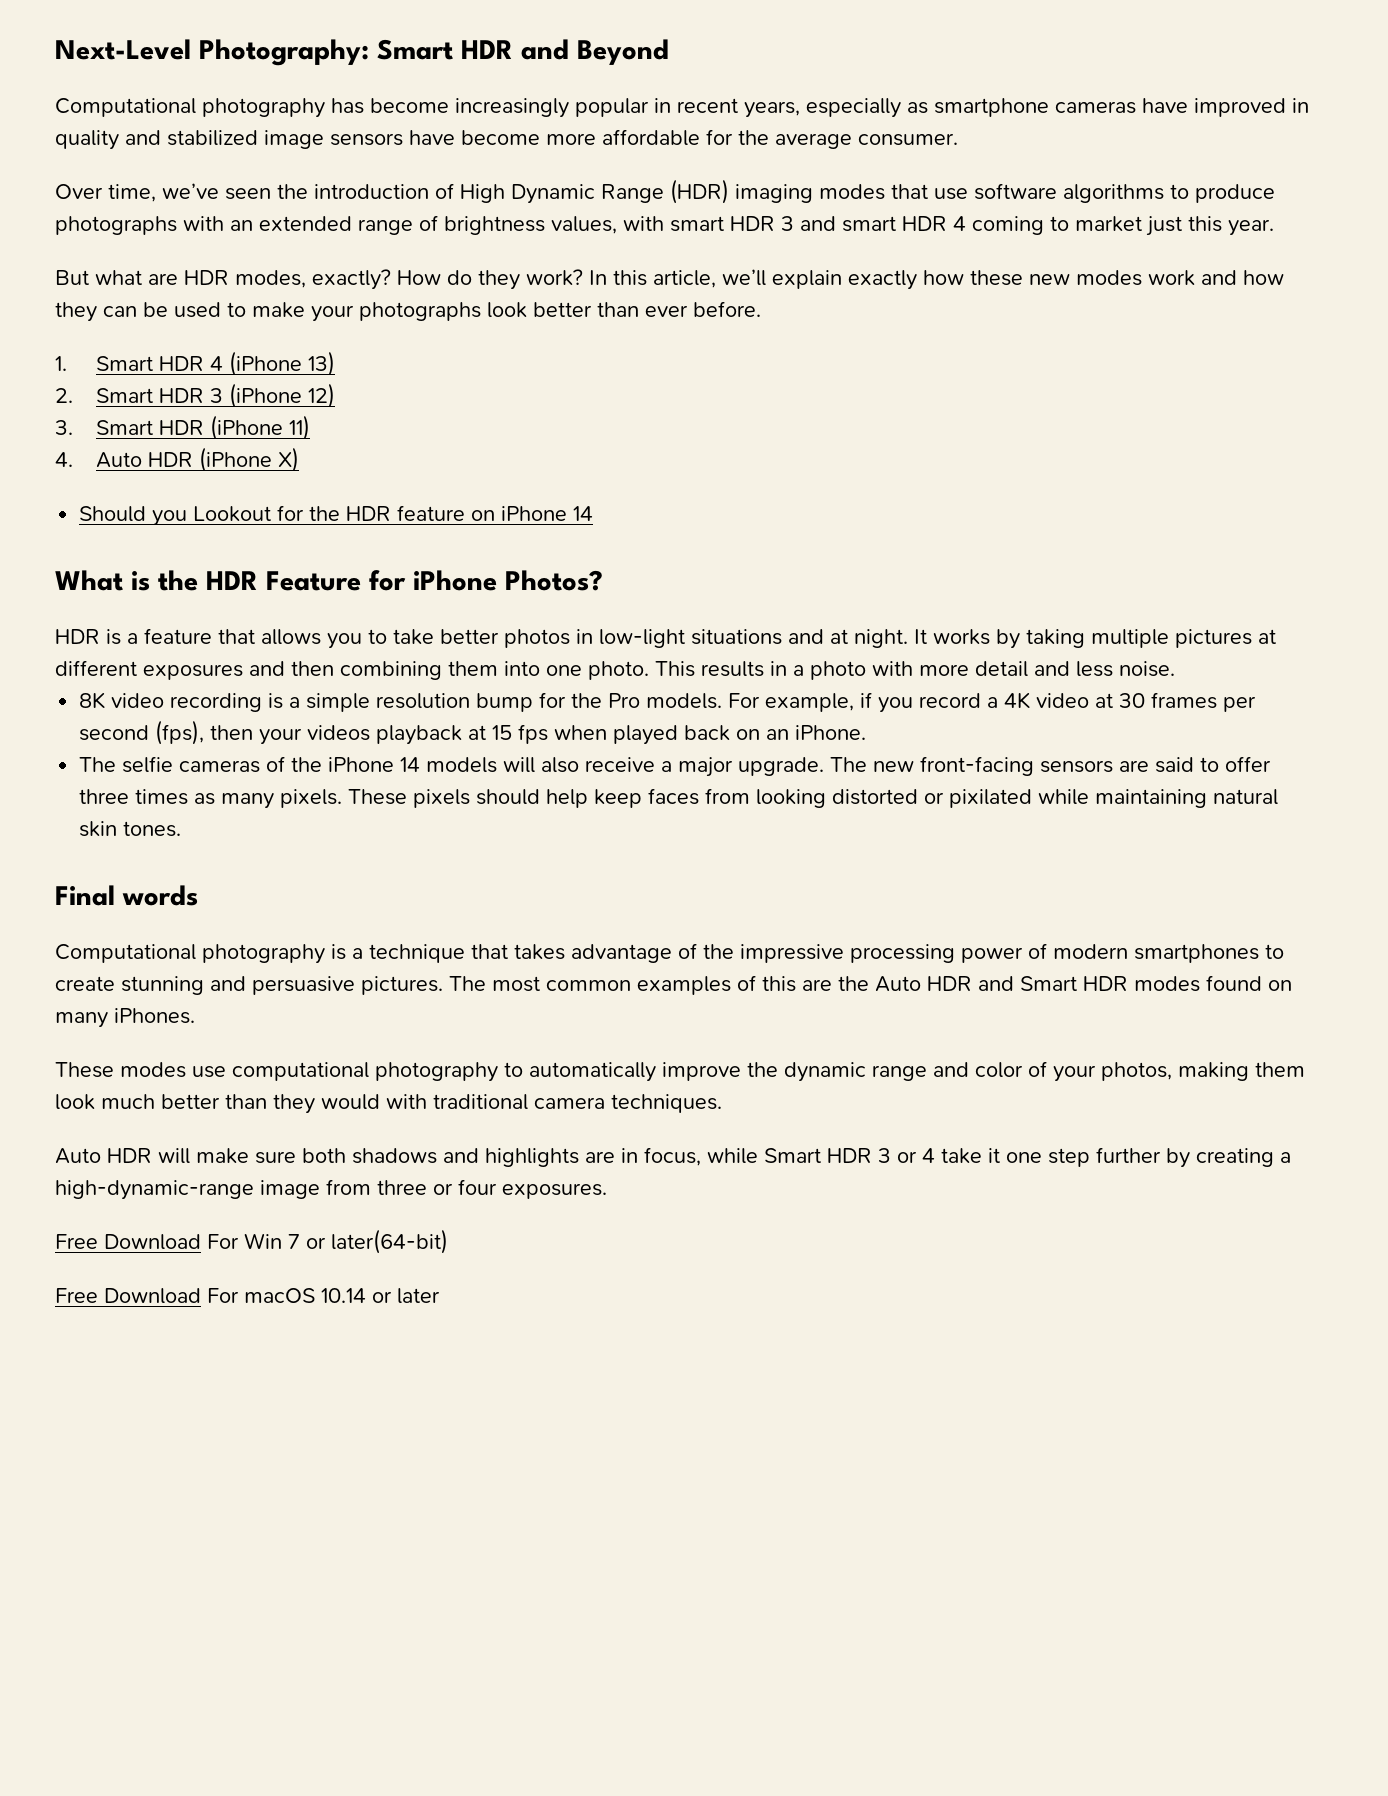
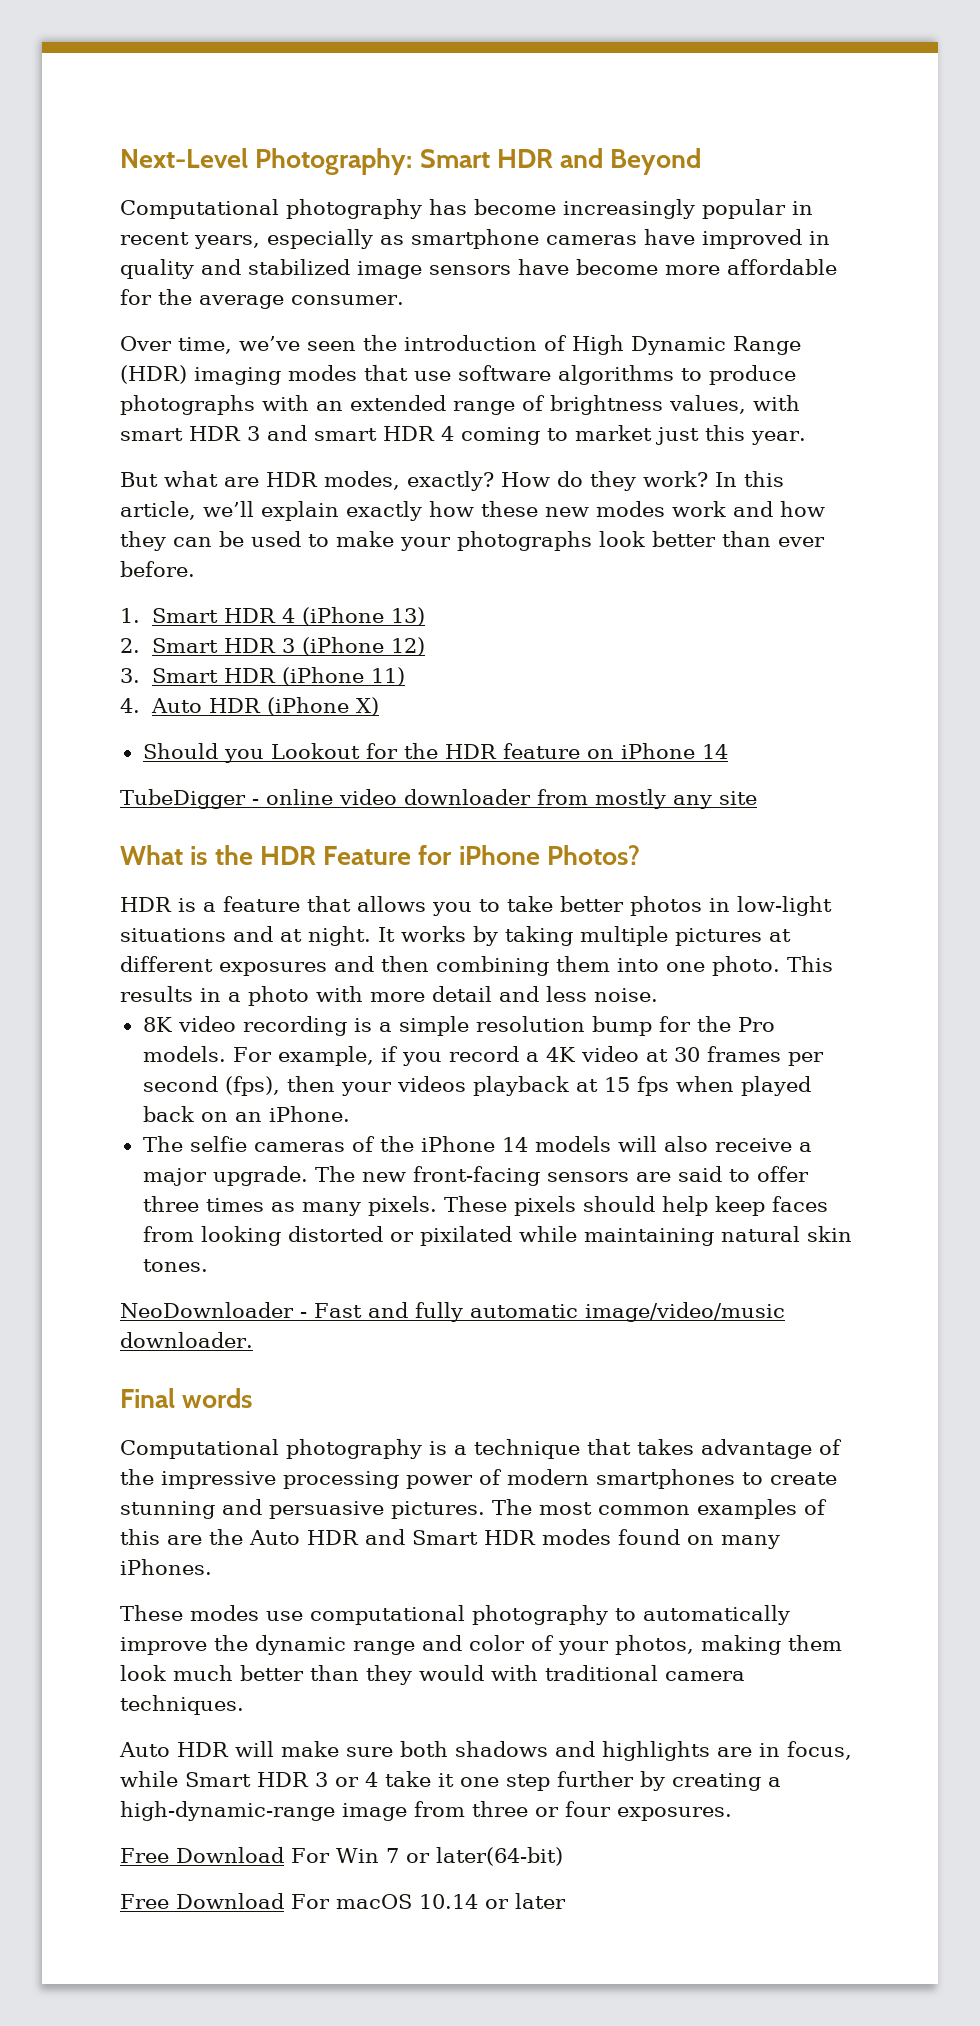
(594, 513) none -> [120,789,757,809] // TubeDigger - online video downloader from mostly any site
(182, 829) none -> [120,1302,785,1322] [120,1332,253,1348] // NeoDownloader - Fast and fully automatic image/video/music downloader.

